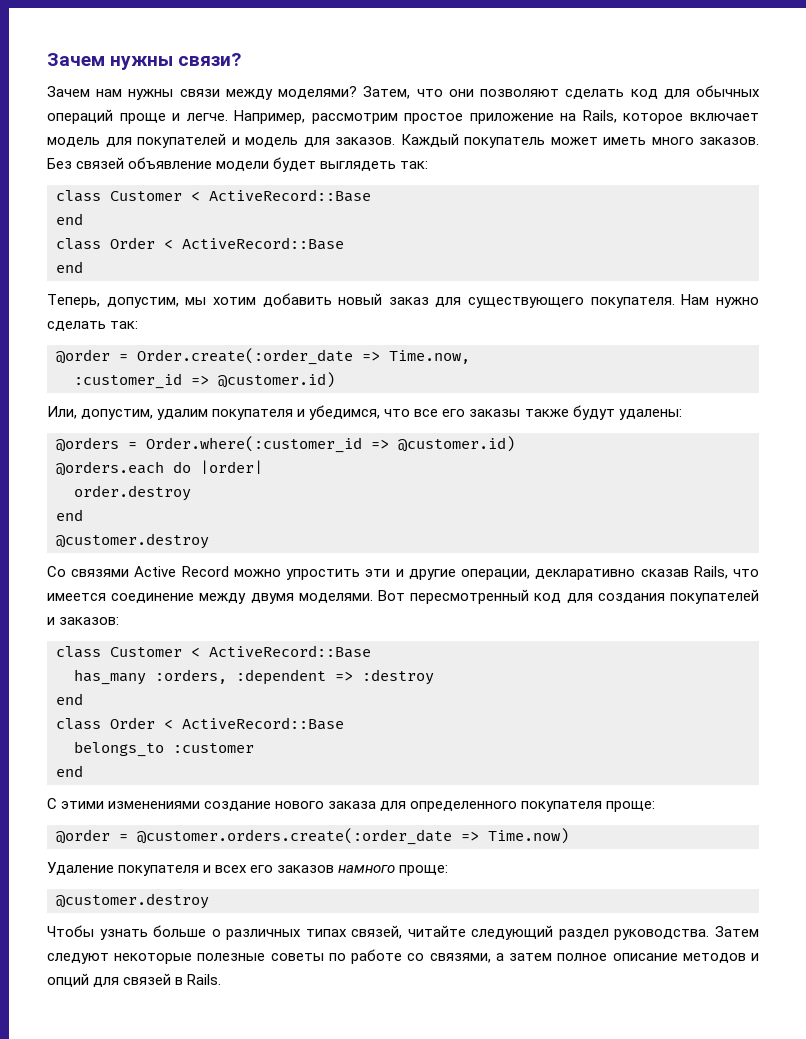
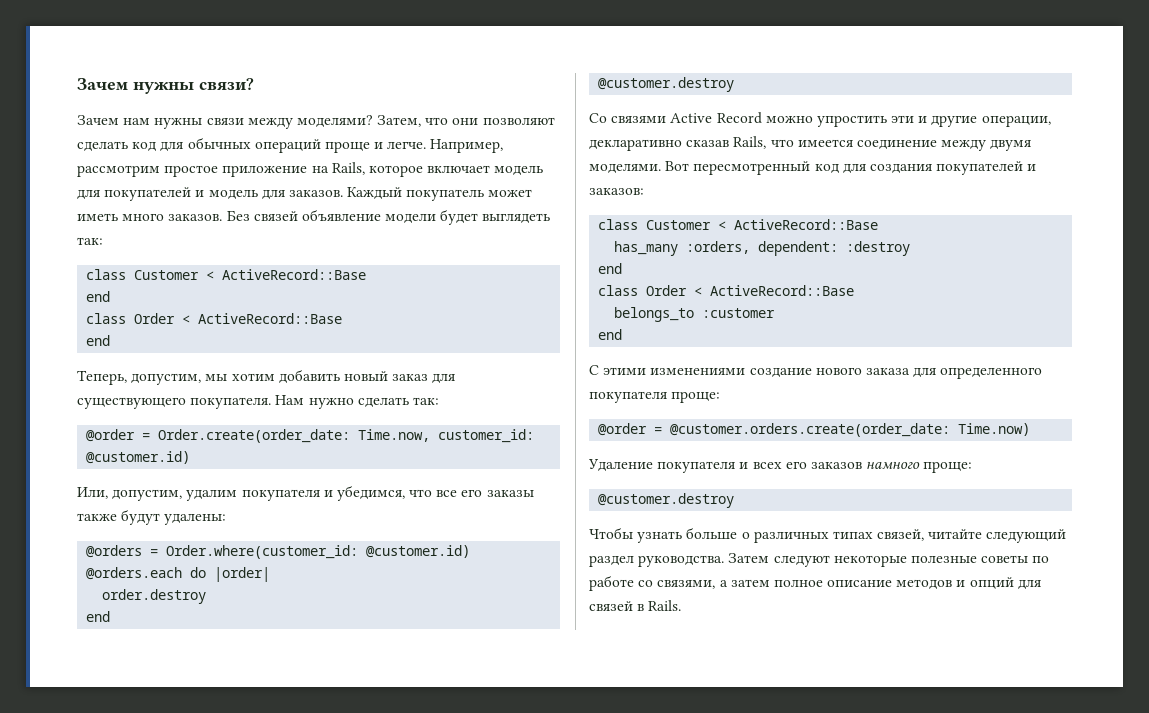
[137,348,380,365] Order.create(:order_date => -> [158,429,351,443] Order.create(order_date:
[74,373,209,389] // :customer_id => -> [438,429,535,443] customer_id:
[146,436,389,453] Order.where(:customer_id => -> [166,545,359,559] Order.where(customer_id:
[236,669,353,685] :dependent => -> [758,241,839,256] dependent:
[137,828,479,845] @customer.orders.create(:order_date => -> [670,423,951,437] @customer.orders.create(order_date:

